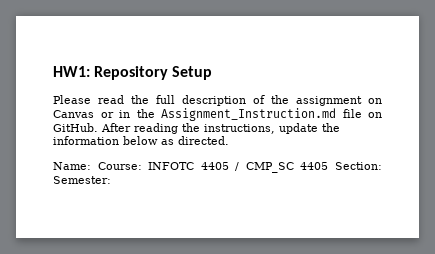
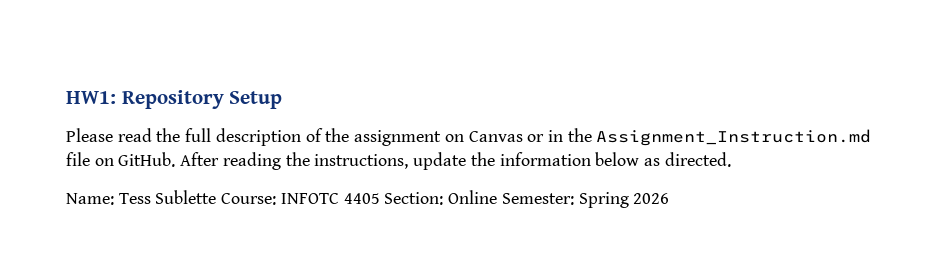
(91, 166) none -> [118,190,217,204] Tess Sublette
[235,162,382,173] [53,176,111,184] / CMP_SC 4405 Section: Semester: -> [384,190,670,208] Section: Online Semester: Spring 2026

